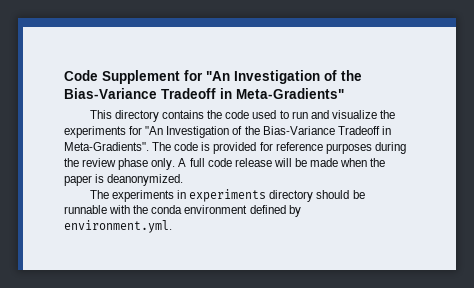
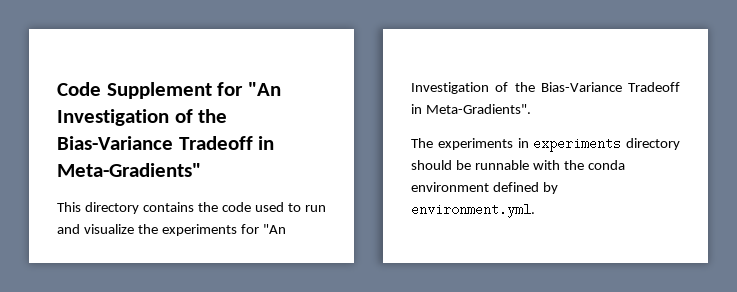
[152,142,406,154] [64,158,386,170] [64,174,184,186] The code is provided for reference purposes during the review phase only. A full code release will be made when the paper is deanonymized. -> (531, 109) none

